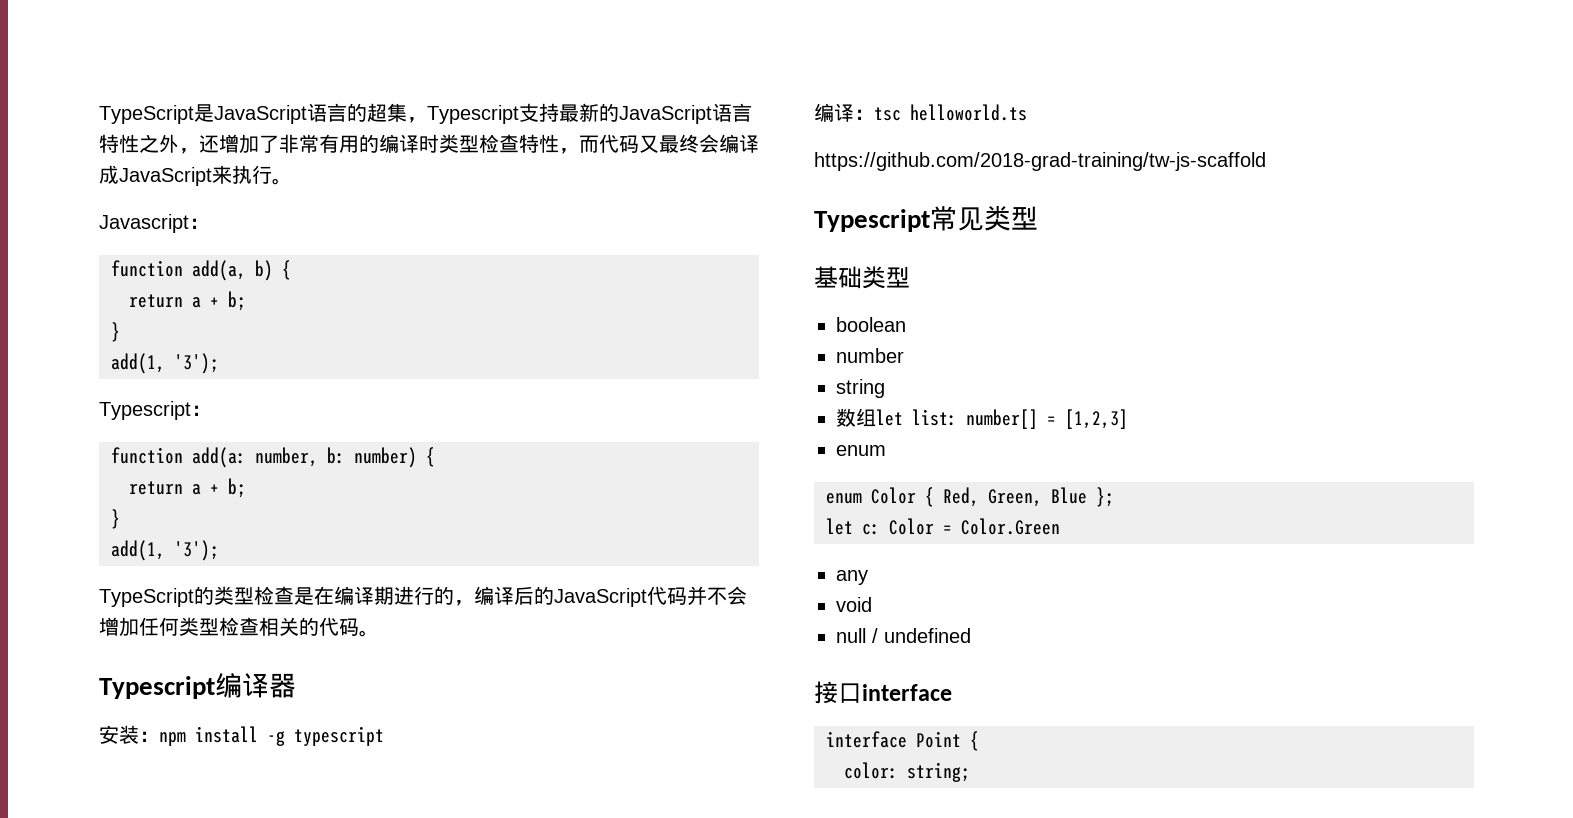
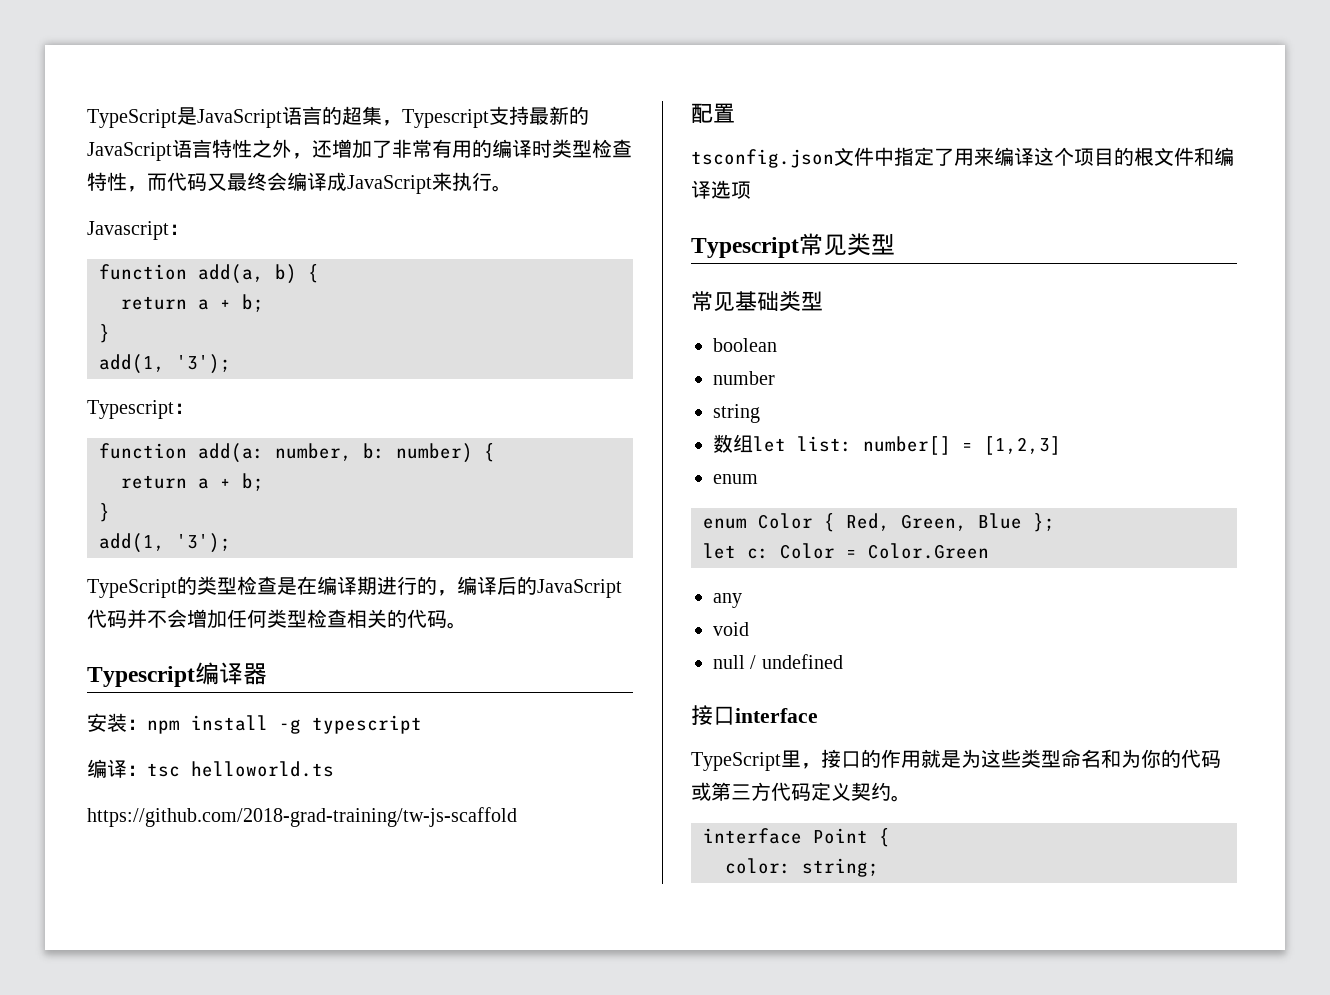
(1266, 161) none -> [691,103,735,123] [691,147,1234,168] [691,180,751,199] // 配置 // tsconfig.json文件中指定了用来编译这个项目的根文件和编译选项
(1038, 218) none -> [691,291,735,312] 常见
(952, 692) none -> [691,749,1221,771] [691,782,911,802] // TypeScript里，接口的作用就是为这些类型命名和为你的代码或第三方代码定义契约。

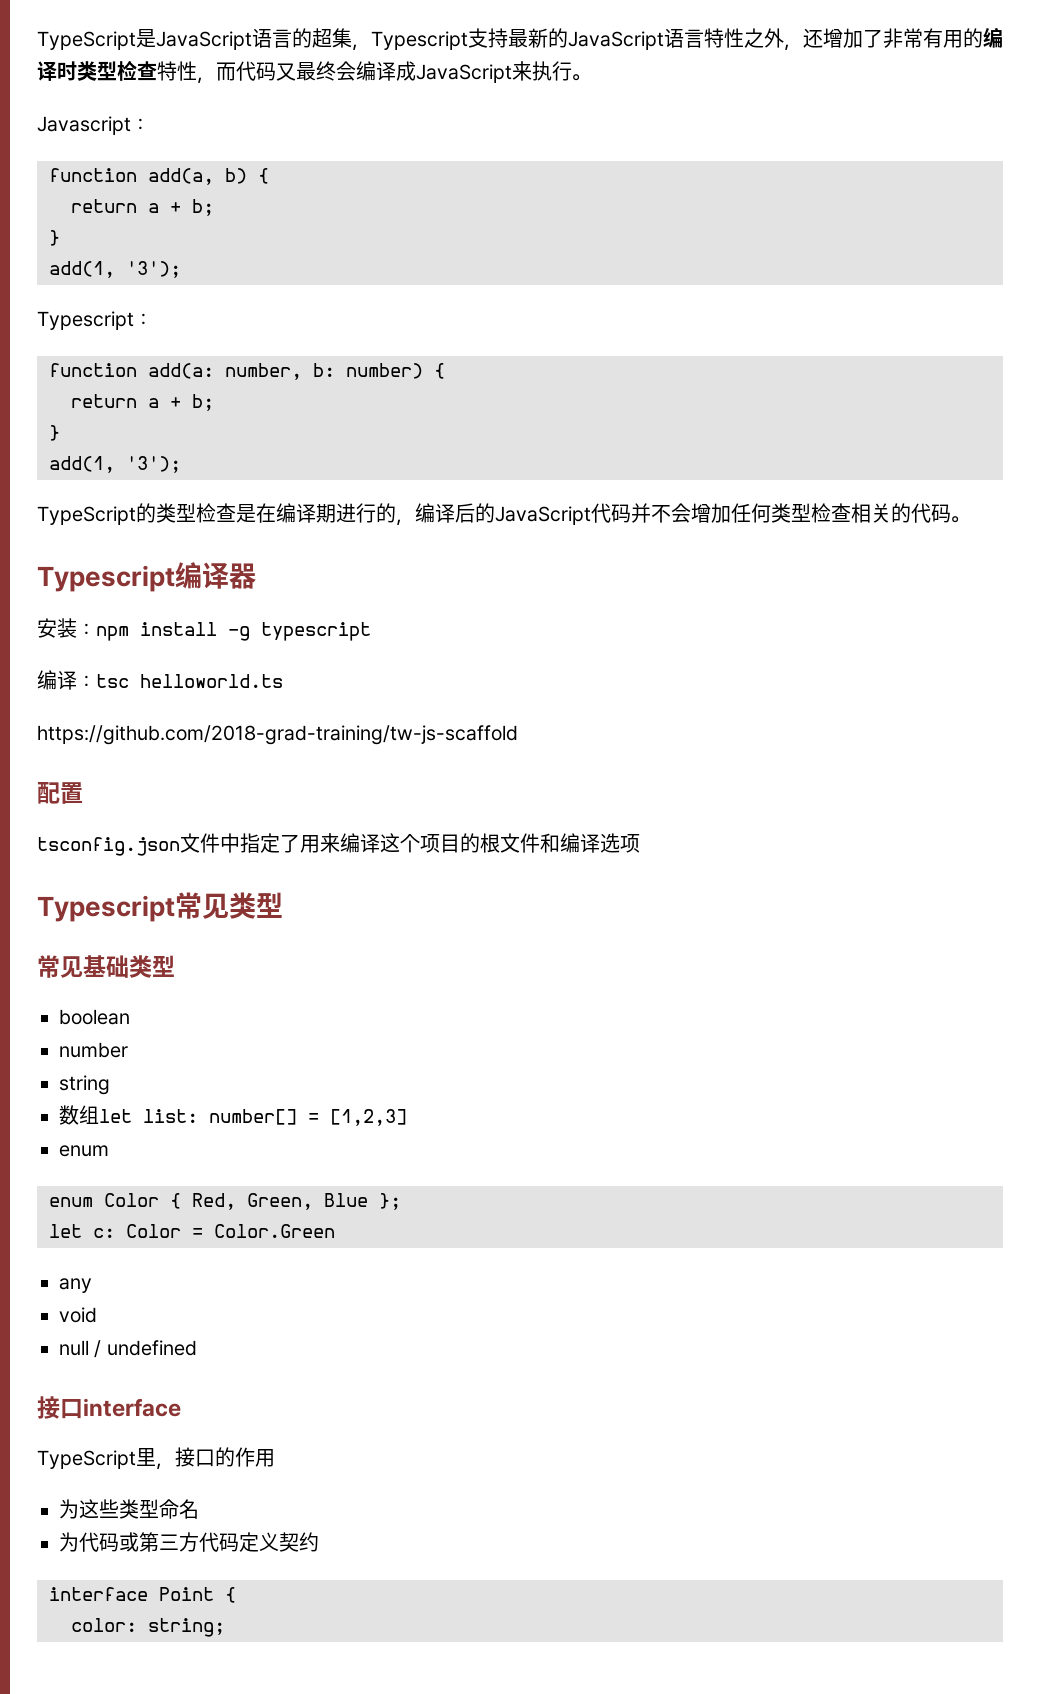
[921,749,961,768] 就是 -> (275, 1458) //
[1101,749,1181,768] 和为你的 -> [59,1532,79,1552] // 为
[891,795,911,802] 。 -> (319, 1542) none

